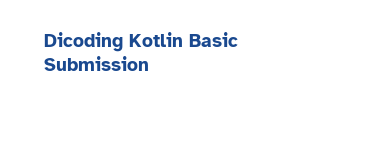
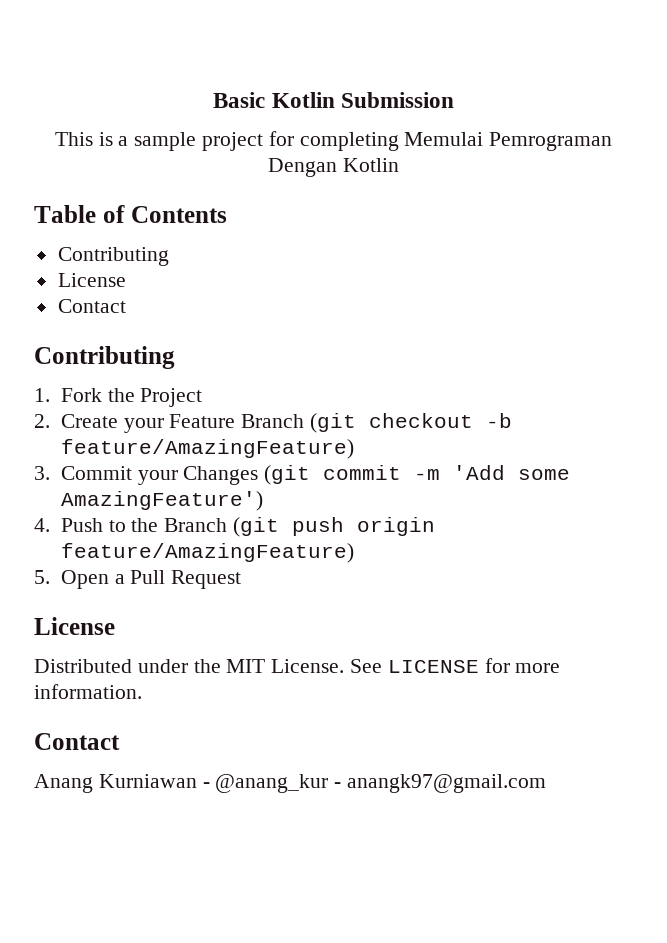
[44,32,238,52] [44,56,149,71] Dicoding Kotlin Basic Submission -> [213,92,454,108] [54,131,613,151] [268,158,399,177] [34,205,227,223] [57,247,169,266] [57,273,126,287] [57,299,126,313] [34,346,175,369] [34,388,203,407] [34,413,512,433] [60,439,354,459] [34,465,571,485] [60,491,263,511] [34,517,435,537] [60,543,354,563] [34,570,242,589] [34,617,115,635] [34,658,561,673] [34,684,142,699] [34,733,120,750] [34,774,547,793] Basic Kotlin Submission // This is a sample project for completing Memulai Pemrograman Dengan Kotlin // Table of Contents // Contributing // License // Contact // Contributing // 1. Fork the Project // 2. Create your Feature Branch (git checkout -b feature/AmazingFeature) // 3. Commit your Changes (git commit -m 'Add some AmazingFeature') // 4. Push to the Branch (git push origin feature/AmazingFeature) // 5. Open a Pull Request // License // Distributed under the MIT License. See LICENSE for more information. // Contact // Anang Kurniawan - @anang_kur - anangk97@gmail.com

